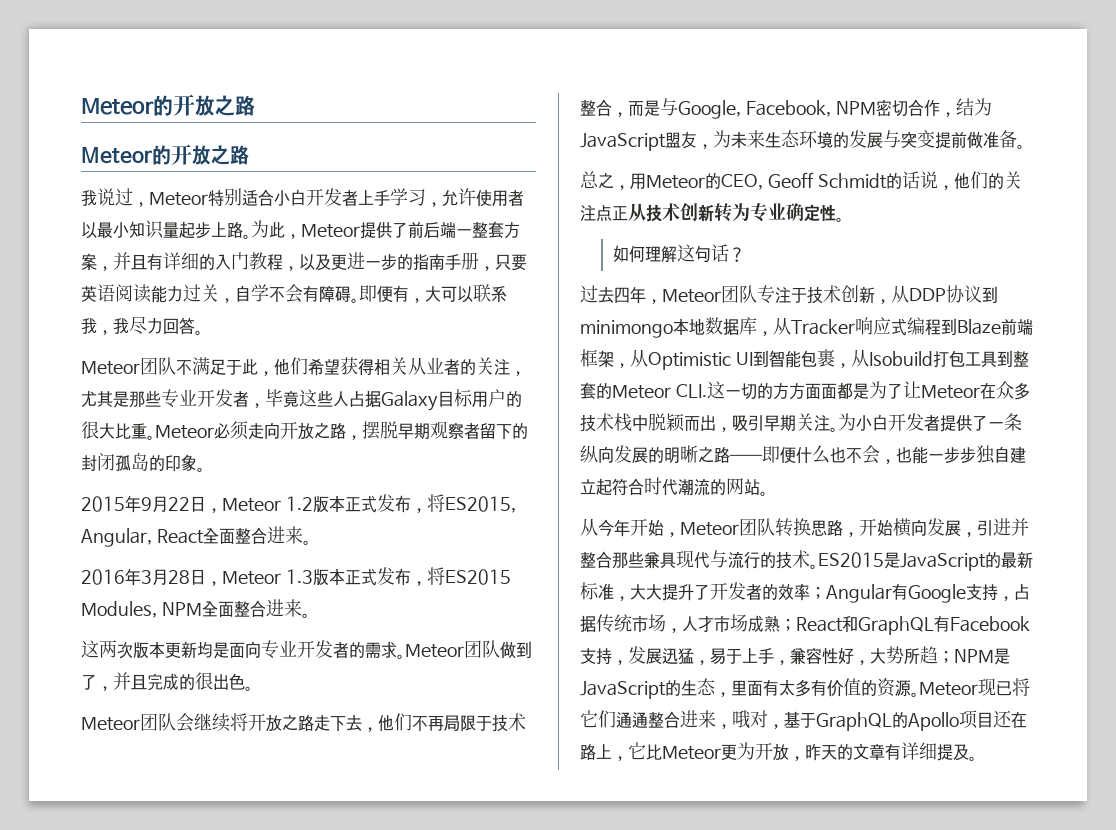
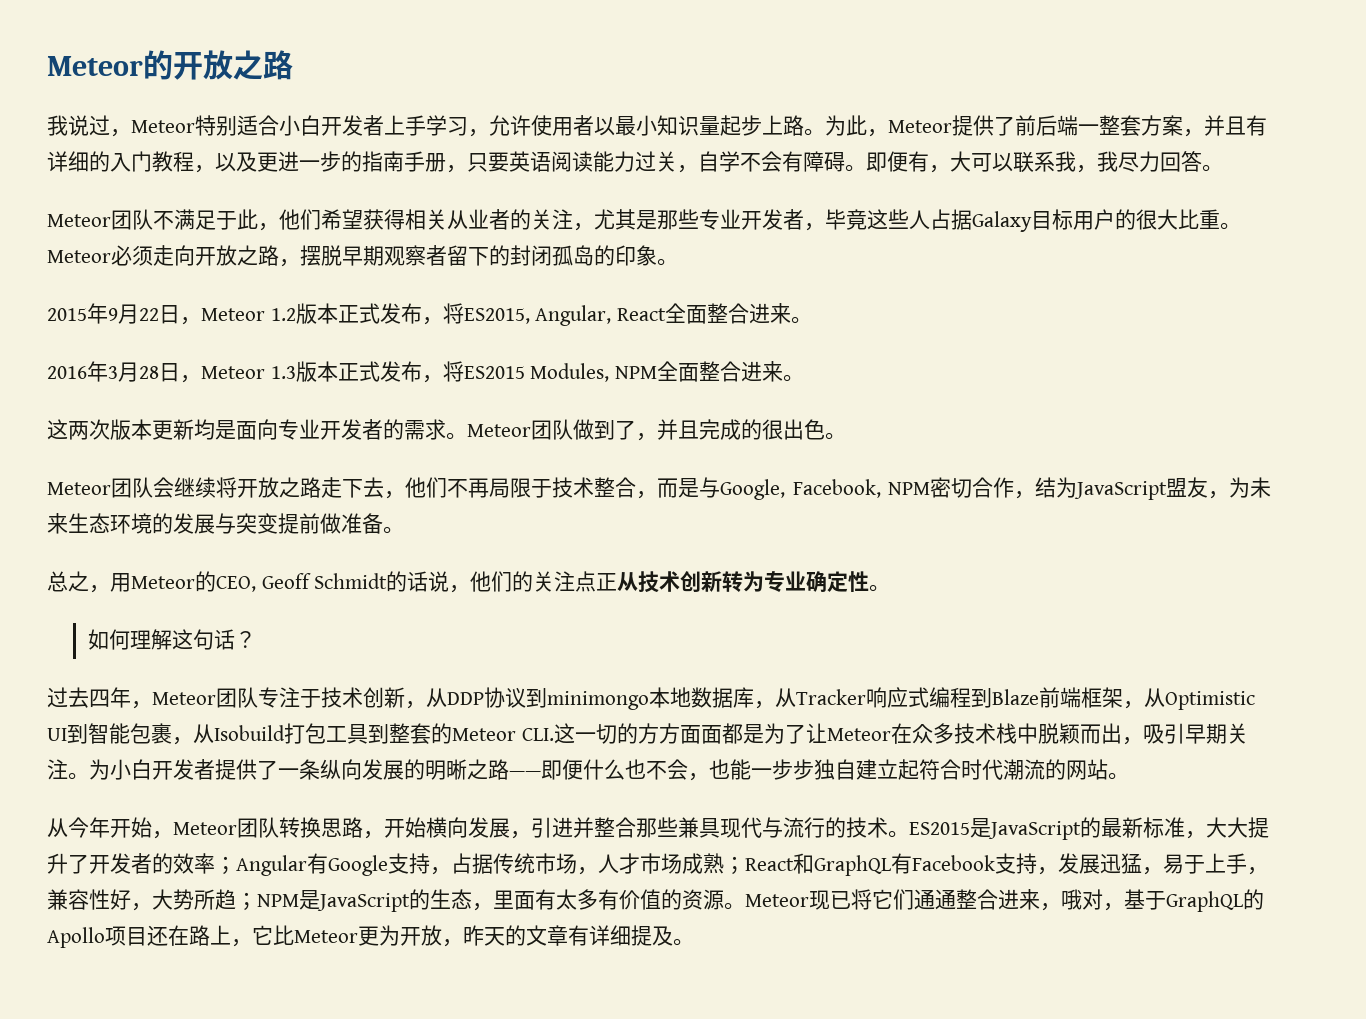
[81,94,255,116] [81,144,249,165] Meteor的开放之路 // Meteor的开放之路 -> [47,50,293,80] Meteor的开放之路

